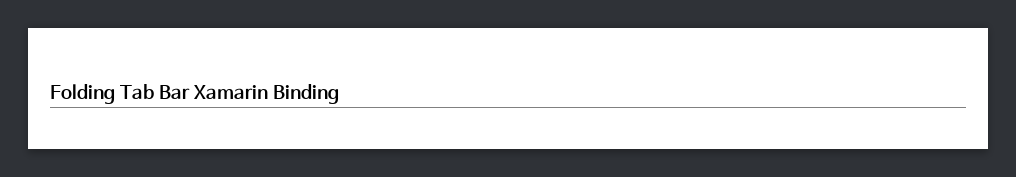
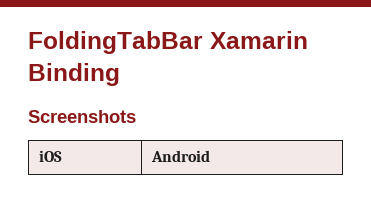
[50,84,191,104] Folding Tab Bar -> [28,31,203,54] FoldingTabBar
(340, 94) none -> [28,110,136,123] [38,150,62,162] [150,150,210,162] // Screenshots // iOS | Android

